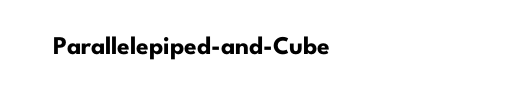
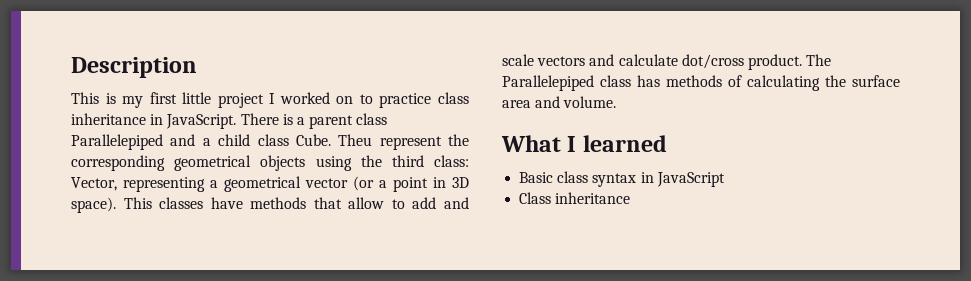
[53,36,330,60] Parallelepiped-and-Cube -> [71,57,197,78] [71,92,469,108] [71,113,388,129] [71,134,469,150] [71,155,470,171] [71,176,469,192] [71,197,469,213] [502,54,832,70] [502,75,900,91] [502,96,617,108] [501,135,667,152] [519,171,725,187] [519,192,631,204] Description // This is my first little project I worked on to practice class inheritance in JavaScript. There is a parent class Parallelepiped and a child class Cube. Theu represent the corresponding geometrical objects using the third class: Vector, representing a geometrical vector (or a point in 3D space). This classes have methods that allow to add and scale vectors and calculate dot/cross product. The Parallelepiped class has methods of calculating the surface area and volume. // What I learned // Basic class syntax in JavaScript // Class inheritance

